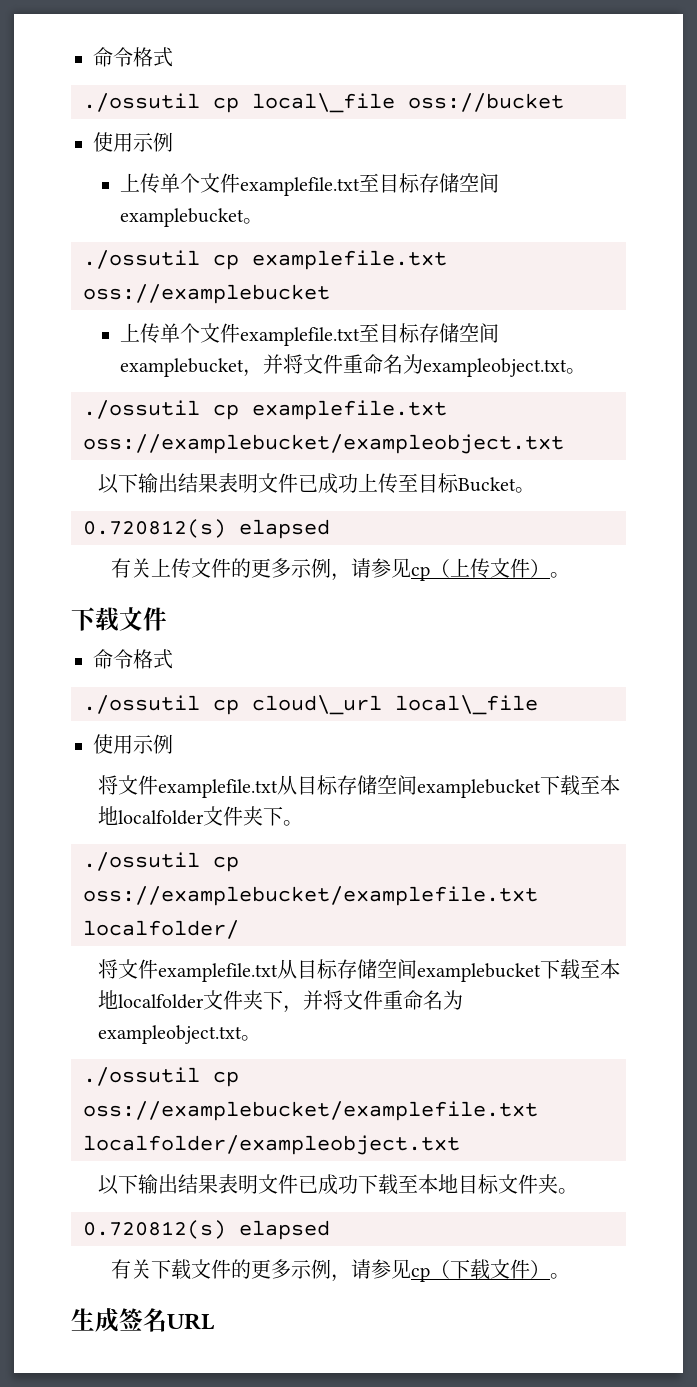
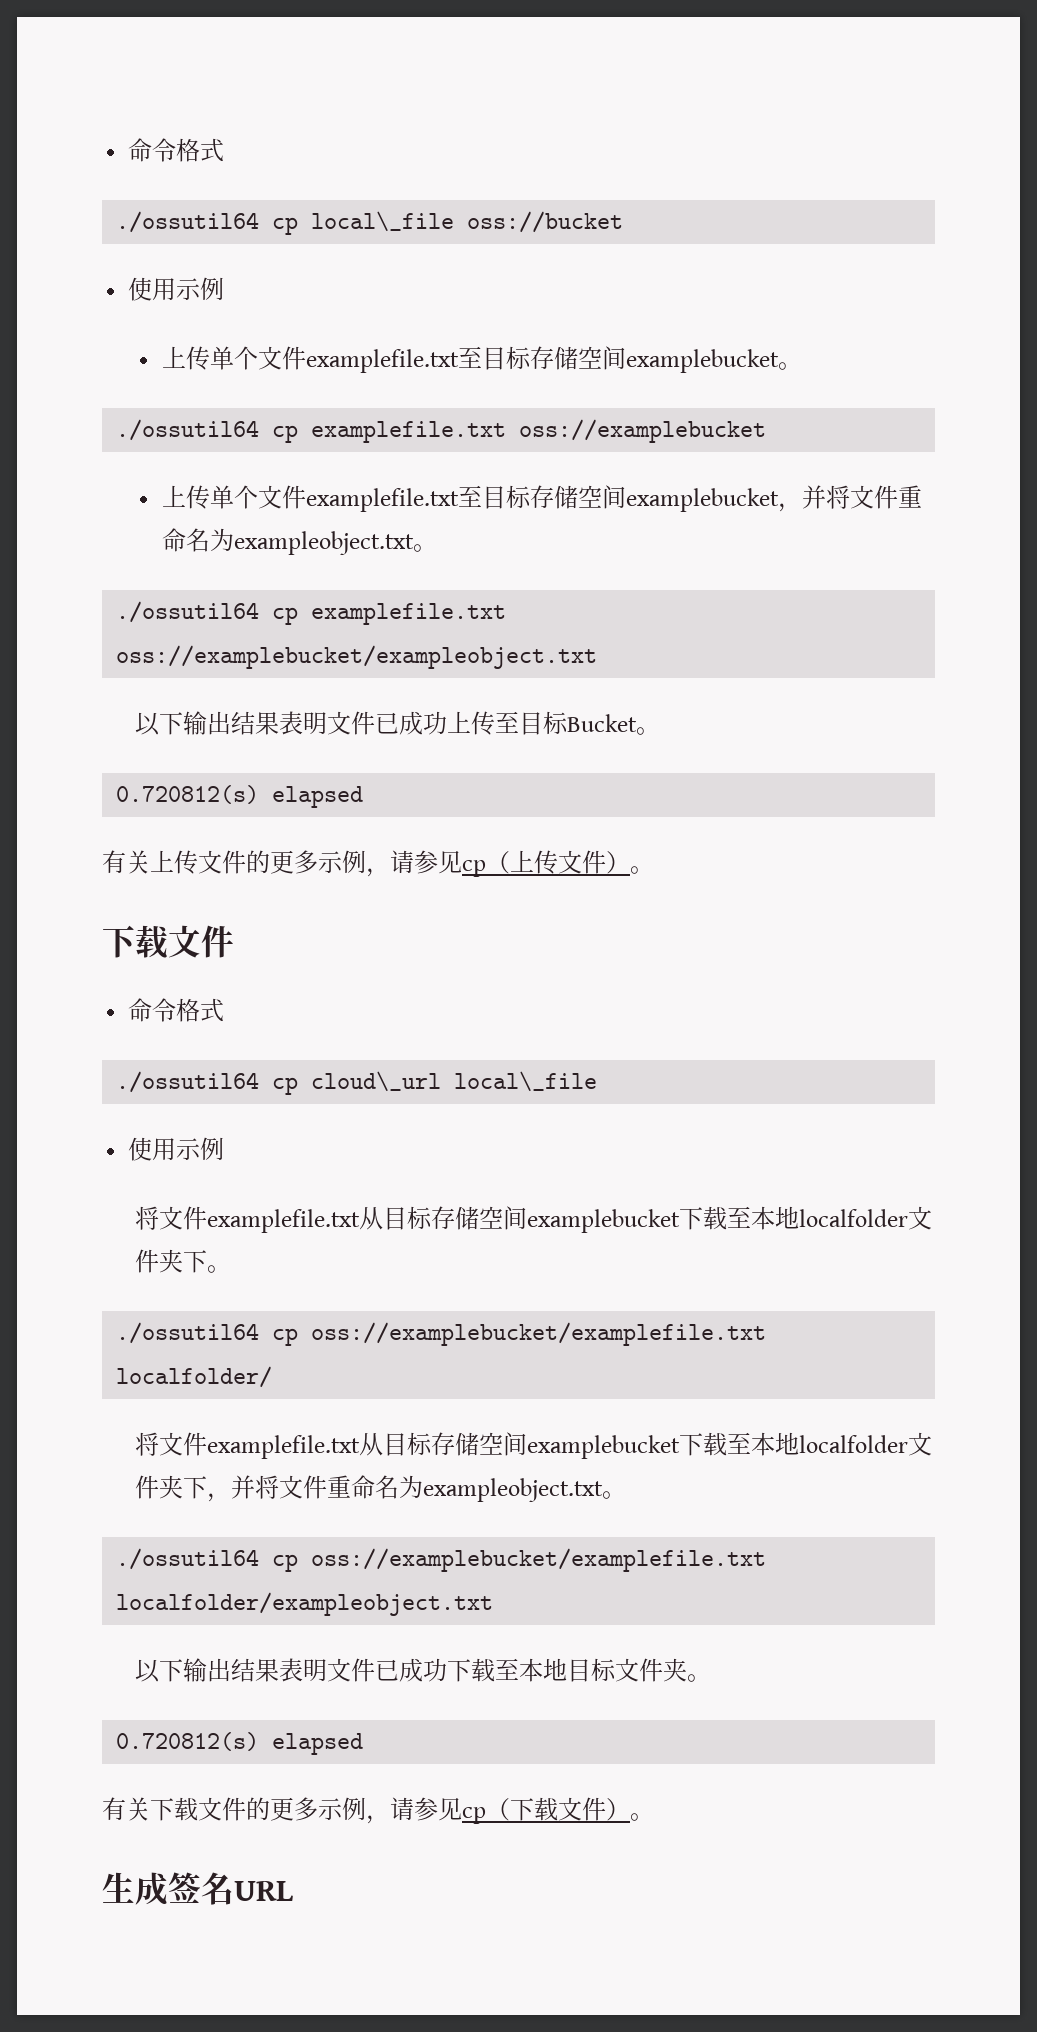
[93,47,173,67] [83,93,200,112] 命令格式 // ./ossutil -> [128,138,225,162] [116,211,260,233] 命令格式 // ./ossutil64
[83,250,200,269] ./ossutil -> [116,419,260,441] ./ossutil64
[83,400,200,419] ./ossutil -> [116,601,260,623] ./ossutil64
[83,695,200,714] ./ossutil -> [116,1071,260,1093] ./ossutil64
[83,852,200,871] ./ossutil -> [116,1322,260,1344] ./ossutil64
[83,1067,200,1086] ./ossutil -> [116,1548,260,1570] ./ossutil64

